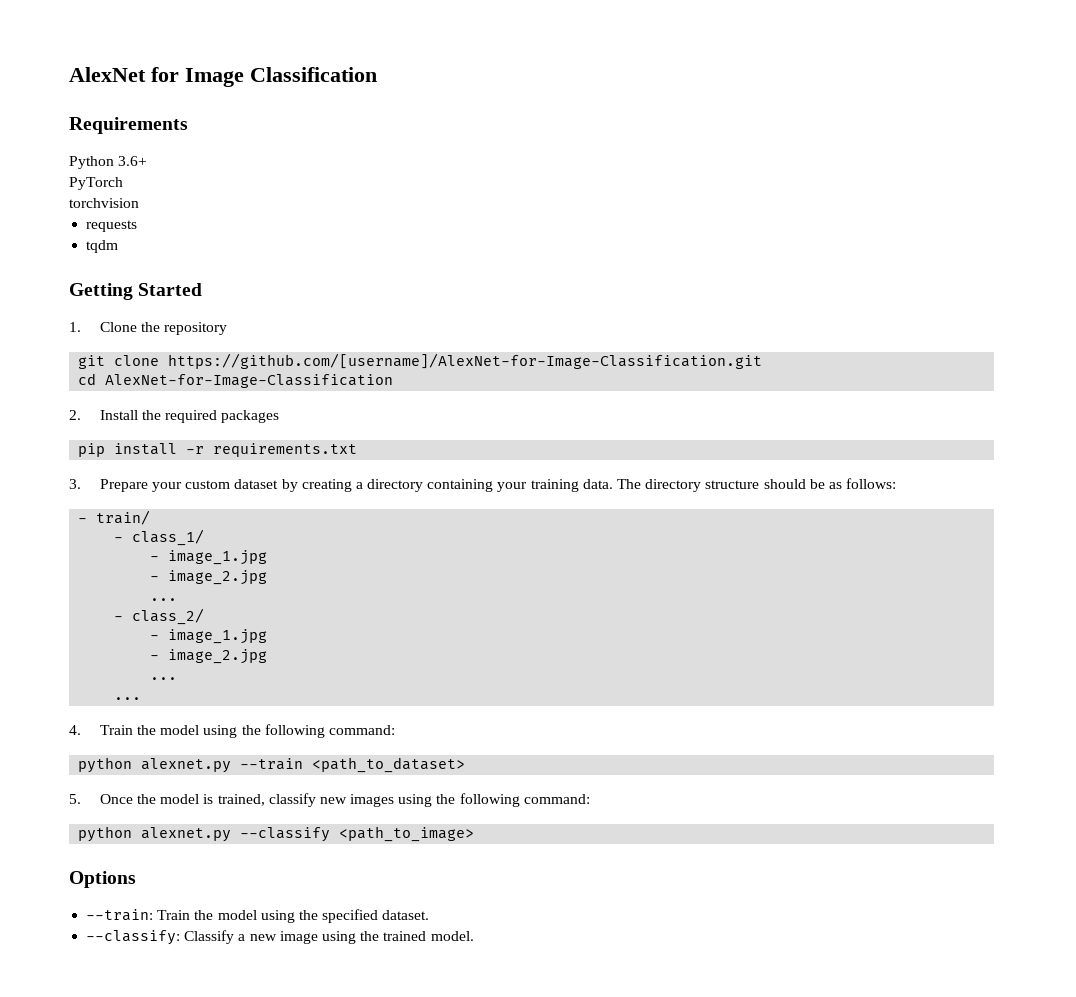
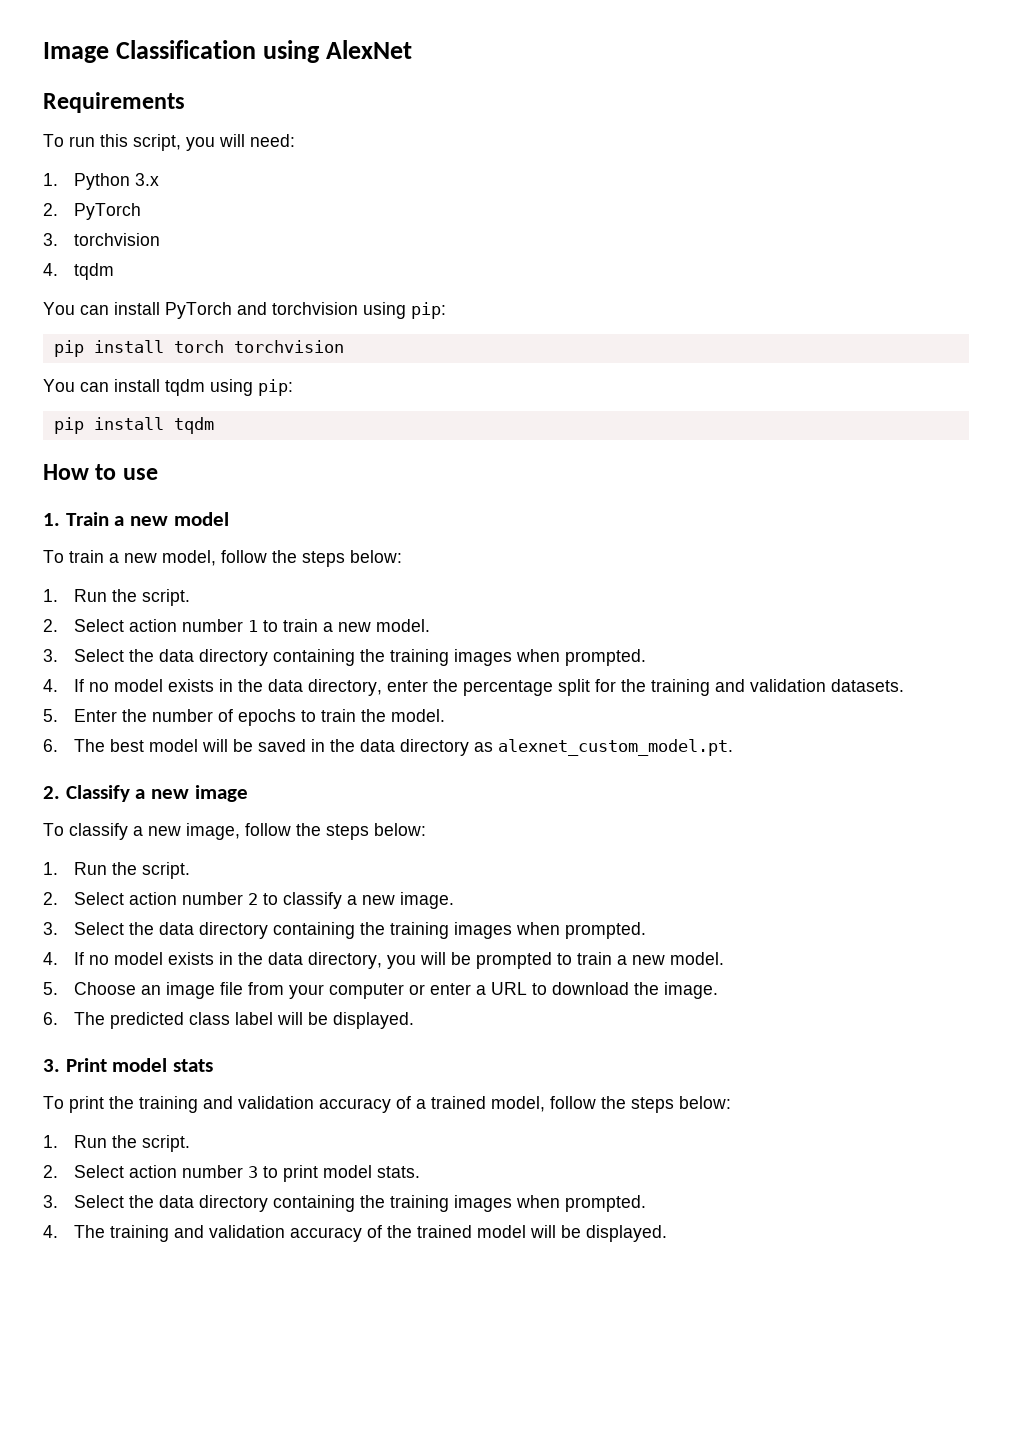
[69,67,179,82] AlexNet for -> (43, 52) none
(377, 74) none -> [263,40,413,63] using AlexNet
[69,156,148,169] Python 3.6+ // -> [43,134,295,151] [43,173,160,190] [43,203,58,216] To run this script, you will need: // 1. Python 3.x // 2.
[69,198,139,208] [86,220,138,232] [86,240,119,253] [69,283,203,300] [69,322,228,335] [78,353,763,369] [78,373,394,388] [69,410,280,423] [78,443,358,457] [69,478,897,492] [78,510,151,525] [114,529,205,546] [150,550,268,565] [150,570,268,585] [150,598,178,601] [114,608,205,625] [150,629,268,644] [150,649,268,664] [150,677,178,680] [114,697,142,700] [69,724,395,738] [78,757,466,773] [69,793,590,807] [78,826,475,842] [69,871,136,888] [86,909,430,923] [86,930,474,945] torchvision // requests // tqdm // Getting Started // 1. Clone the repository // git clone https://github.com/[username]/AlexNet-for-Image-Classification.git // cd AlexNet-for-Image-Classification // 2. Install the required packages // pip install -r requirements.txt // 3. Prepare your custom dataset by creating a directory containing your training data. The directory structure should be as follows: // - train/ // - class_1/ // - image_1.jpg // - image_2.jpg // ... // - class_2/ // - image_1.jpg // - image_2.jpg // ... // ... // 4. Train the model using the following command: // python alexnet.py --train <path_to_dataset> // 5. Once the model is trained, classify new images using the following command: // python alexnet.py --classify <path_to_image> // Options // --train: Train the model using the specified dataset. // --classify: Classify a new image using the trained model. -> [43,233,161,246] [43,263,115,280] [43,302,446,319] [53,340,344,357] [43,379,293,396] [53,417,214,434] [43,464,158,480] [43,512,229,526] [43,550,402,567] [43,589,191,606] [43,619,431,632] [43,649,647,666] [43,679,905,696] [43,709,446,726] [43,739,734,756] [43,785,248,802] [43,823,426,840] [43,862,191,879] [43,892,455,909] [43,922,647,939] [43,952,725,969] [43,982,719,999] [43,1012,415,1029] [43,1058,214,1072] [43,1096,731,1113] [43,1135,191,1152] [43,1165,421,1182] [43,1195,647,1212] [43,1225,668,1242] 3. torchvision // 4. tqdm // You can install PyTorch and torchvision using pip: // pip install torch torchvision // You can install tqdm using pip: // pip install tqdm // How to use // 1. Train a new model // To train a new model, follow the steps below: // 1. Run the script. // 2. Select action number 1 to train a new model. // 3. Select the data directory containing the training images when prompted. // 4. If no model exists in the data directory, enter the percentage split for the training and validation datasets. // 5. Enter the number of epochs to train the model. // 6. The best model will be saved in the data directory as alexnet_custom_model.pt. // 2. Classify a new image // To classify a new image, follow the steps below: // 1. Run the script. // 2. Select action number 2 to classify a new image. // 3. Select the data directory containing the training images when prompted. // 4. If no model exists in the data directory, you will be prompted to train a new model. // 5. Choose an image file from your computer or enter a URL to download the image. // 6. The predicted class label will be displayed. // 3. Print model stats // To print the training and validation accuracy of a trained model, follow the steps below: // 1. Run the script. // 2. Select action number 3 to print model stats. // 3. Select the data directory containing the training images when prompted. // 4. The training and validation accuracy of the trained model will be displayed.

